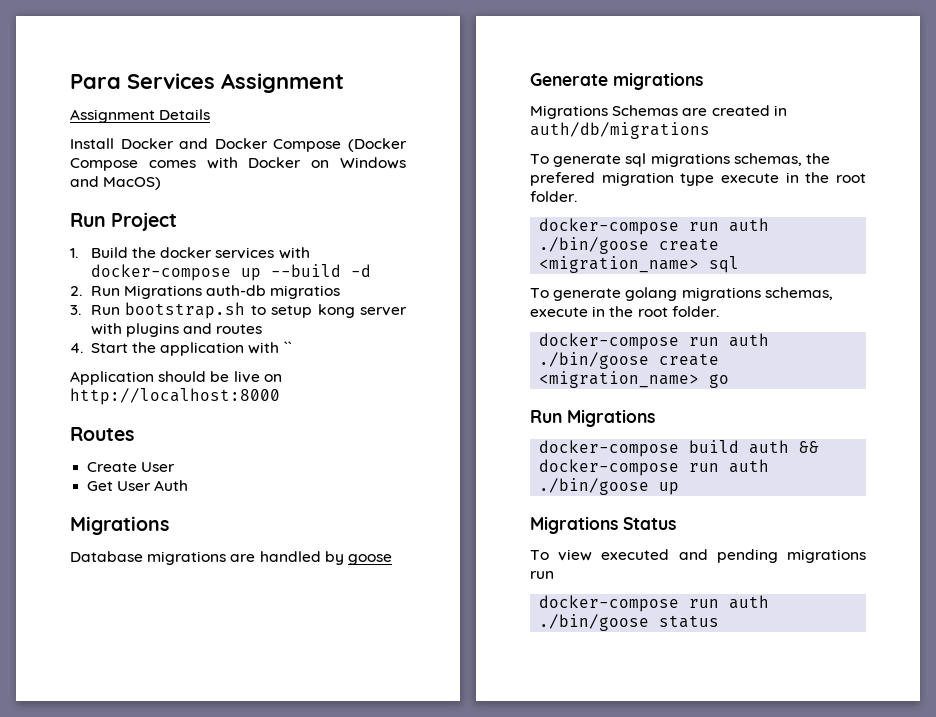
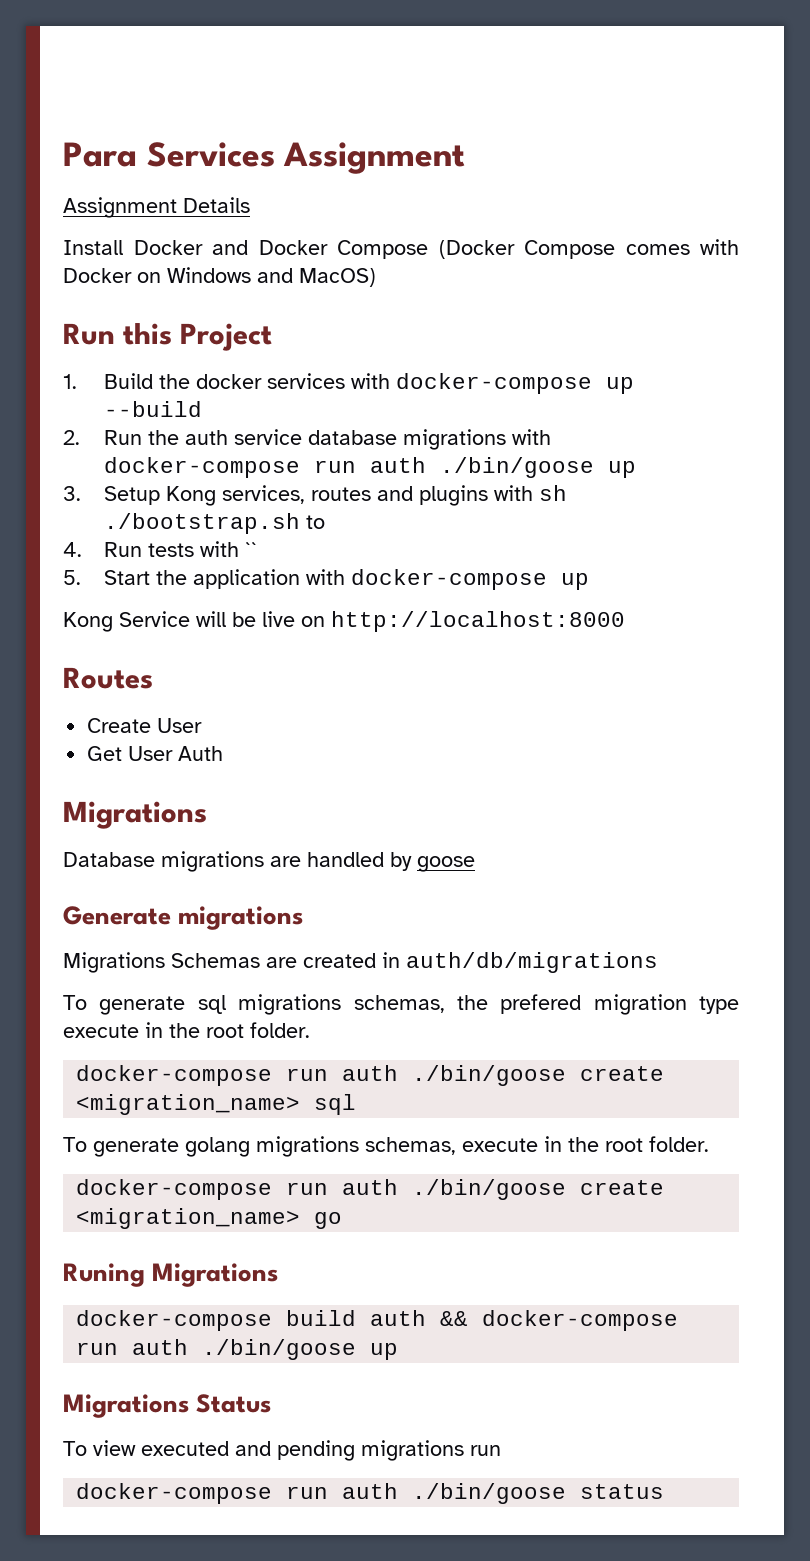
(106, 220) none -> [123,323,173,345] this
[350,264,371,277] -d -> (203, 409) none
[124,285,341,299] [70,302,408,319] [90,323,263,337] [70,341,292,356] [70,371,207,385] Migrations auth-db migratios // 3. Run bootstrap.sh to setup kong server with plugins and routes // 4. Start the application with `` // Application should -> [148,429,552,450] [104,457,637,478] [63,485,568,506] [104,513,326,534] [63,541,258,557] [63,569,590,590] [63,611,226,632] the auth service database migrations with docker-compose run auth ./bin/goose up // 3. Setup Kong services, routes and plugins with sh ./bootstrap.sh to // 4. Run tests with `` // 5. Start the application with docker-compose up // Kong Service will
[530,410,562,423] Run -> [63,1263,145,1287] Runing

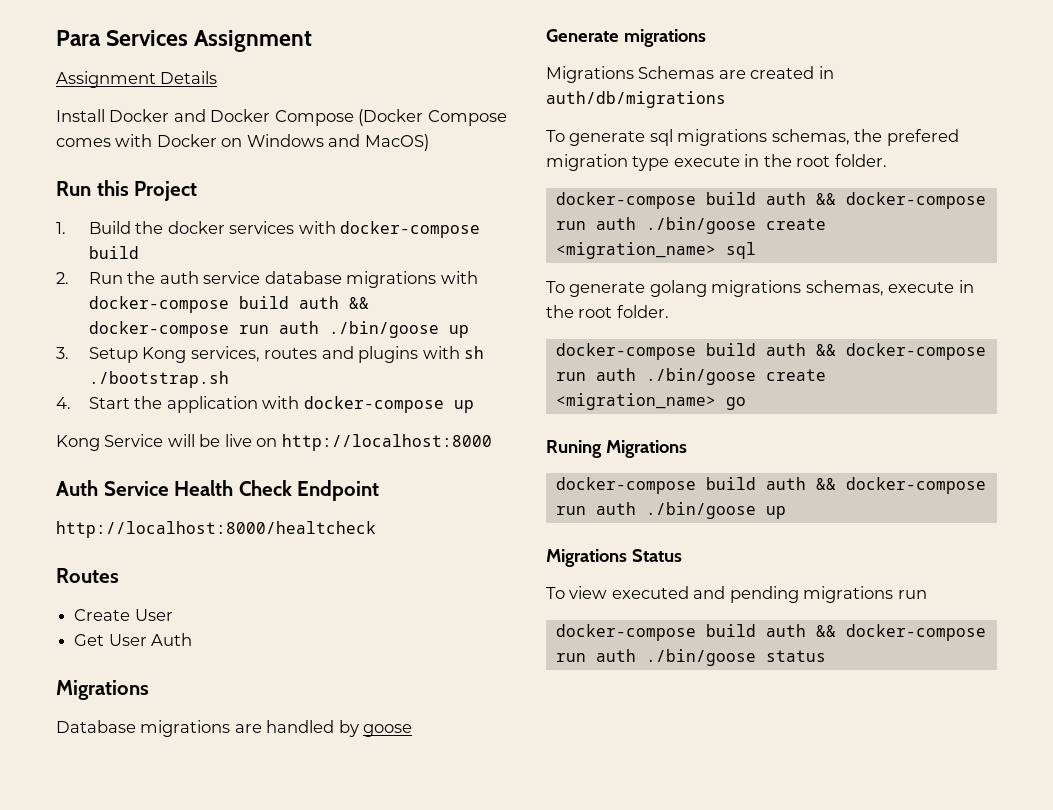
[606,377,635,394] [104,401,203,417] up --build -> [88,246,139,259] build
(301, 467) none -> [238,296,369,309] [88,321,229,338] build auth && docker-compose
[306,515,326,529] [63,541,258,557] [63,570,81,585] to // 4. Run tests with `` // 5. -> [56,397,71,409] // 4.
(625, 621) none -> [56,480,380,501] [56,521,376,538] // Auth Service Health Check Endpoint // http://localhost:8000/healtcheck
(273, 1075) none -> [705,192,986,209] build auth && docker-compose
(273, 1189) none -> [705,343,986,360] build auth && docker-compose
(273, 1493) none -> [705,624,986,641] build auth && docker-compose

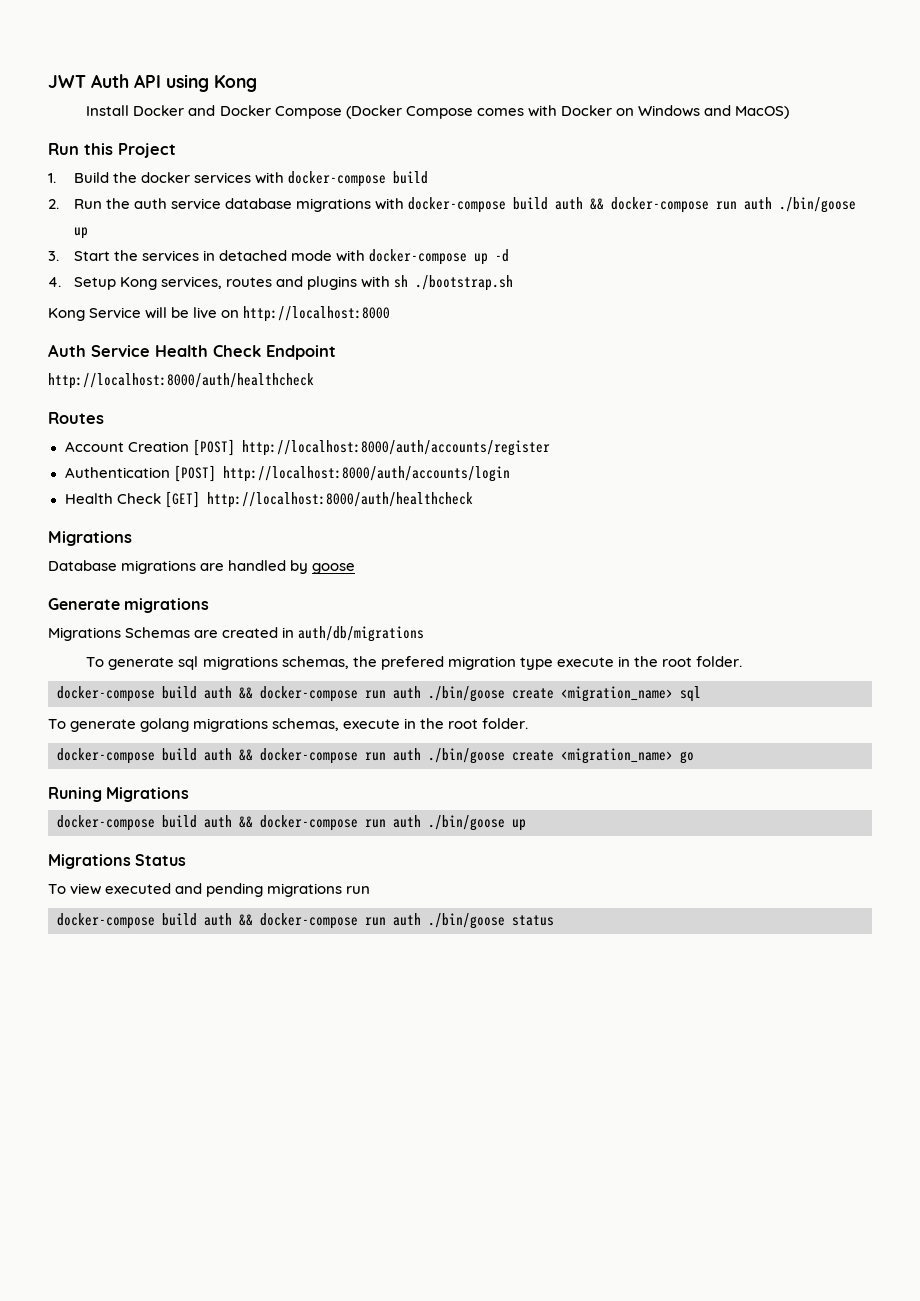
[56,30,313,52] [56,71,218,88] Para Services Assignment // Assignment Details -> [48,74,257,92] JWT Auth API using Kong
(69, 353) none -> [73,249,510,265] [48,277,61,287] Start the services in detached mode with docker-compose up -d // 4.
[56,396,474,413] // 4. Start the application with docker-compose up -> (514, 283) none
[56,521,376,538] http://localhost:8000/healtcheck -> [48,373,314,389] http://localhost:8000/auth/healthcheck
[74,609,173,621] [74,633,193,646] Create User // Get User Auth -> [64,439,550,456] [64,465,510,482] [64,491,473,508] Account Creation [POST] http://localhost:8000/auth/accounts/register // Authentication [POST] http://localhost:8000/auth/accounts/login // Health Check [GET] http://localhost:8000/auth/healthcheck

